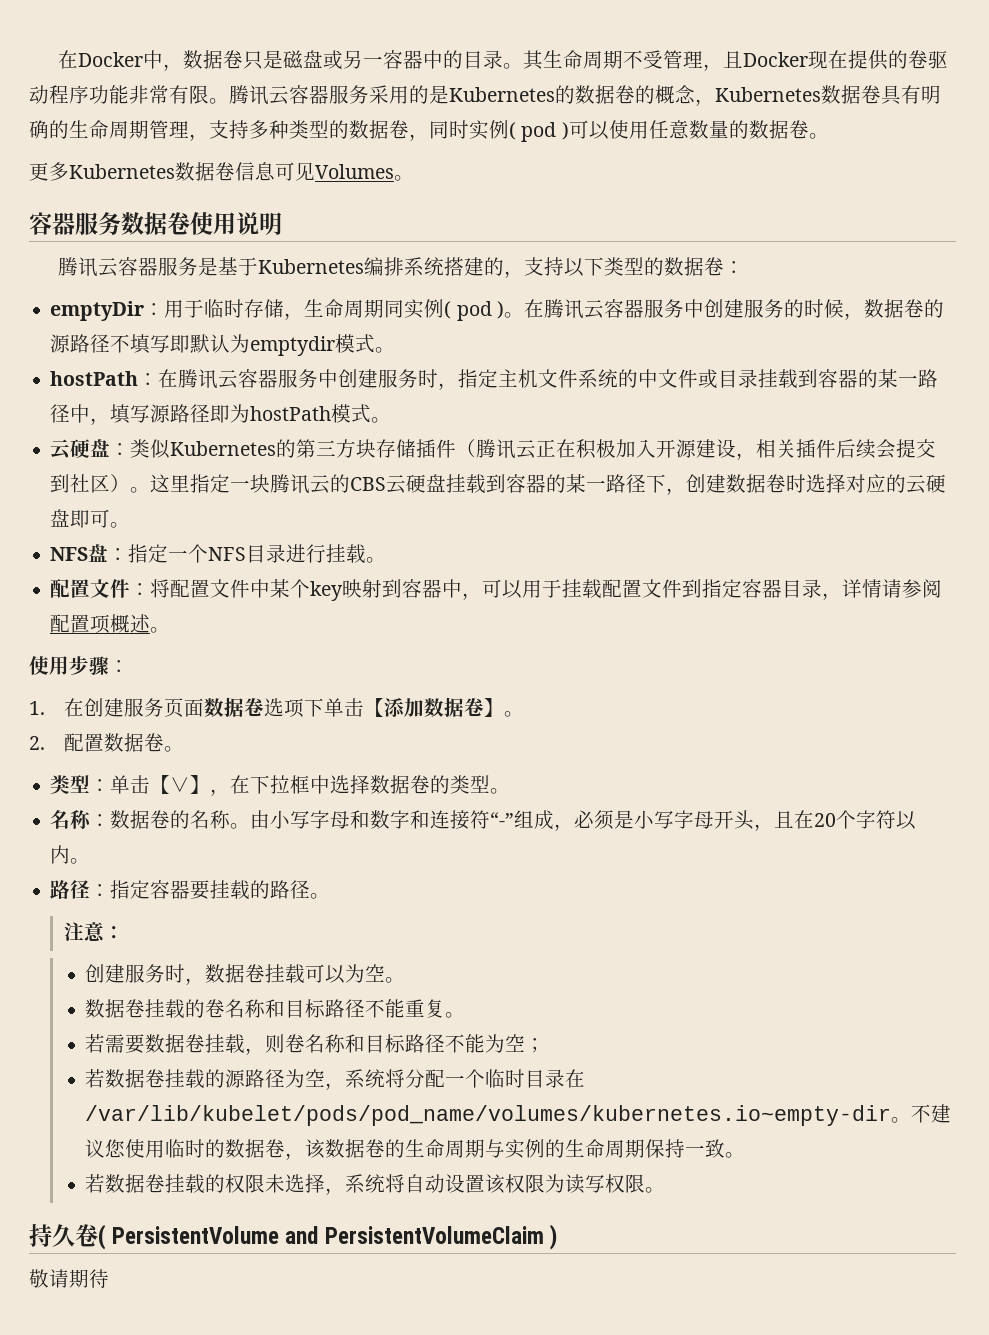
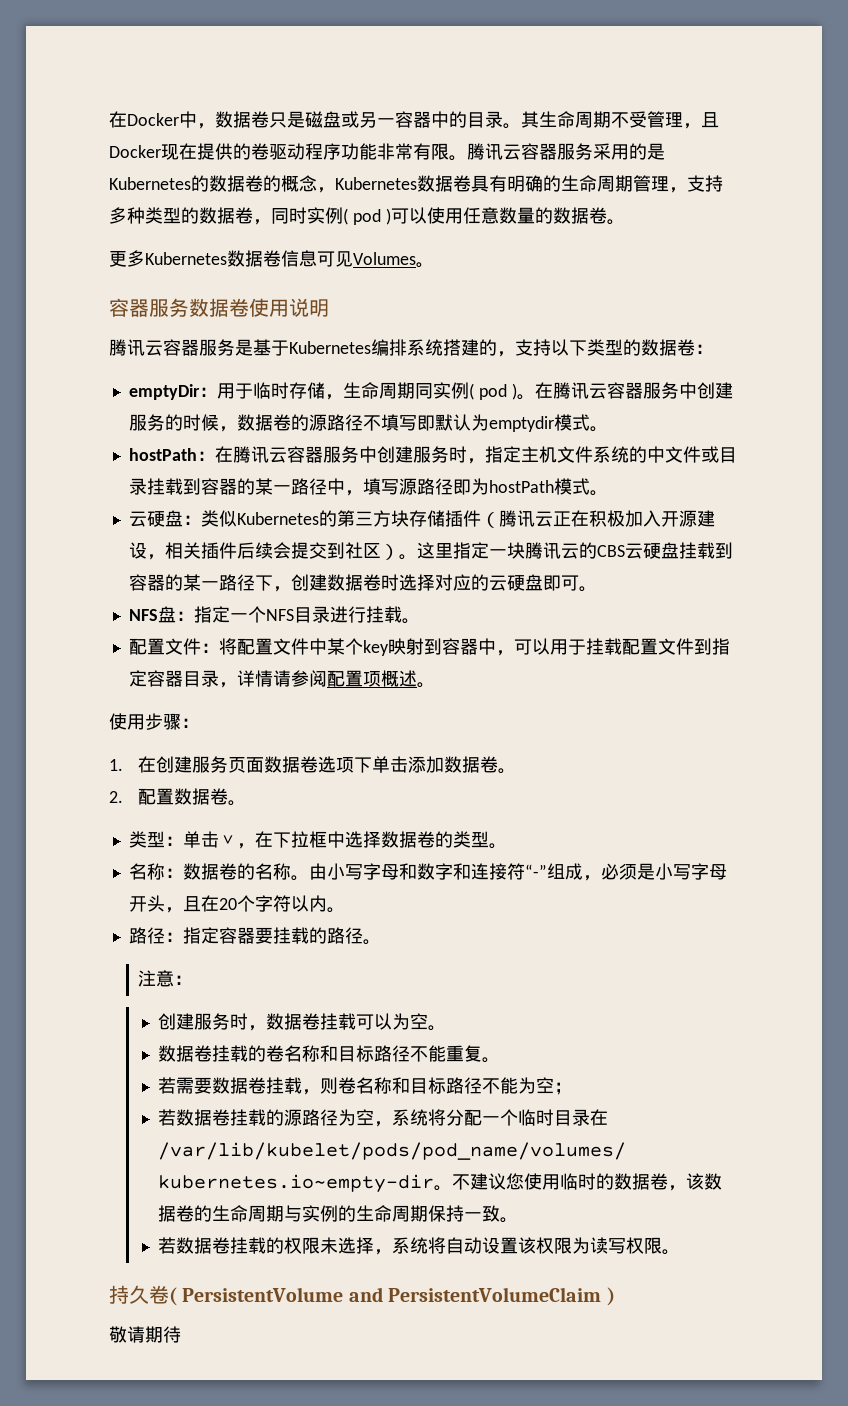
[363,698,384,717] 【 -> (409, 764) none
[483,698,504,717] 】 -> (499, 764) none
[150,775,211,794] 【∨】 -> [218,835,237,846] ∨

